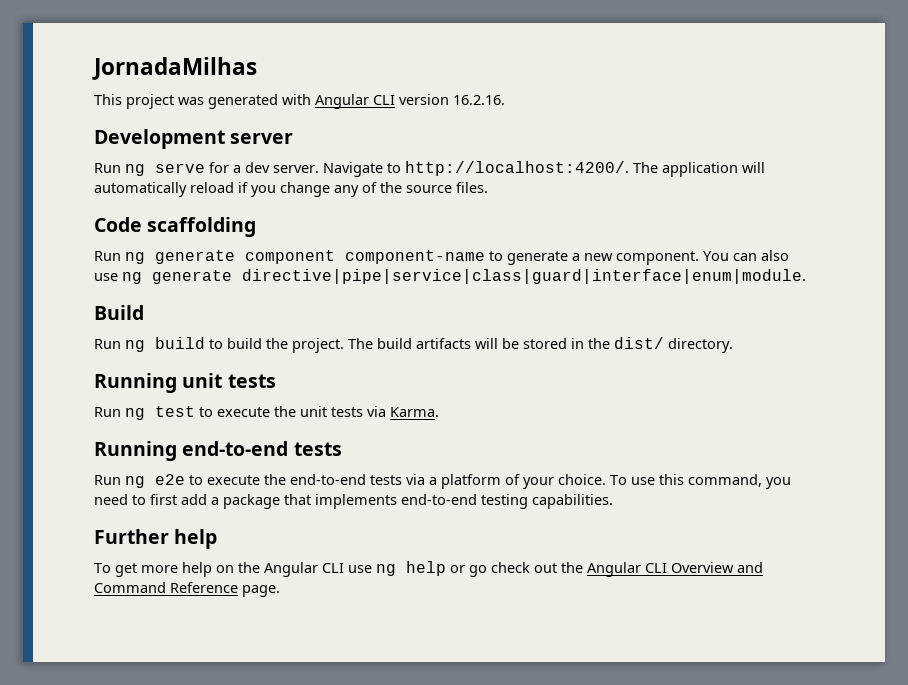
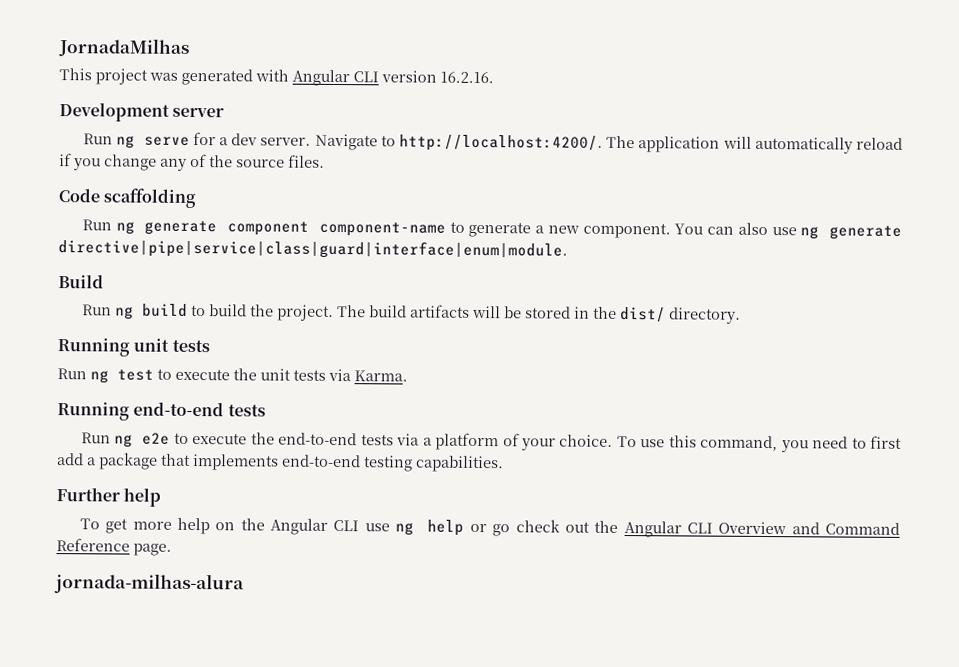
(280, 591) none -> [54,573,244,595] // jornada-milhas-alura

